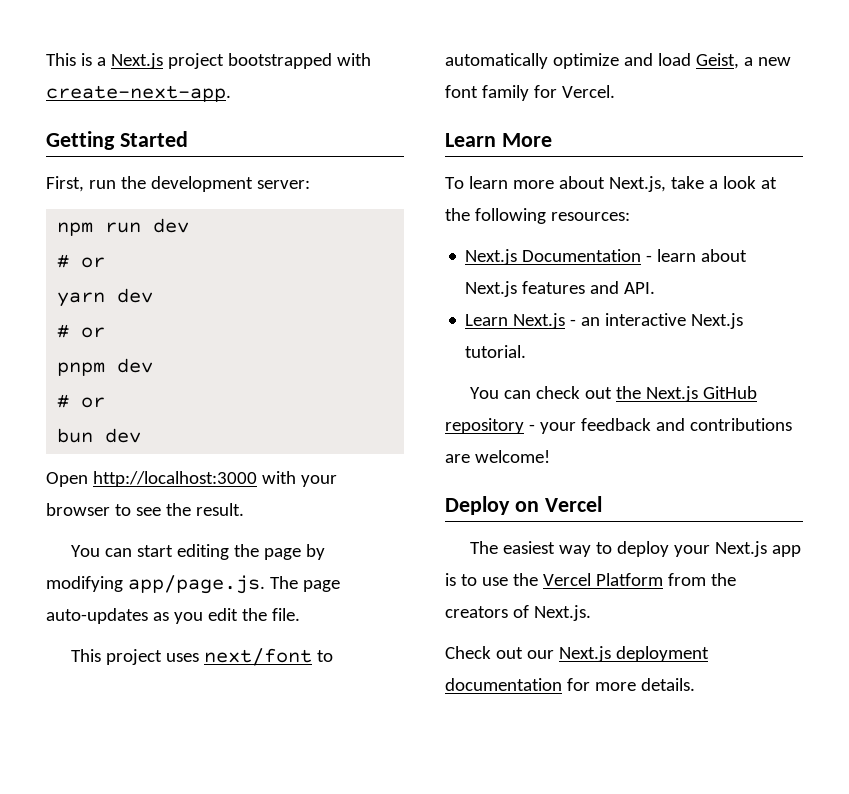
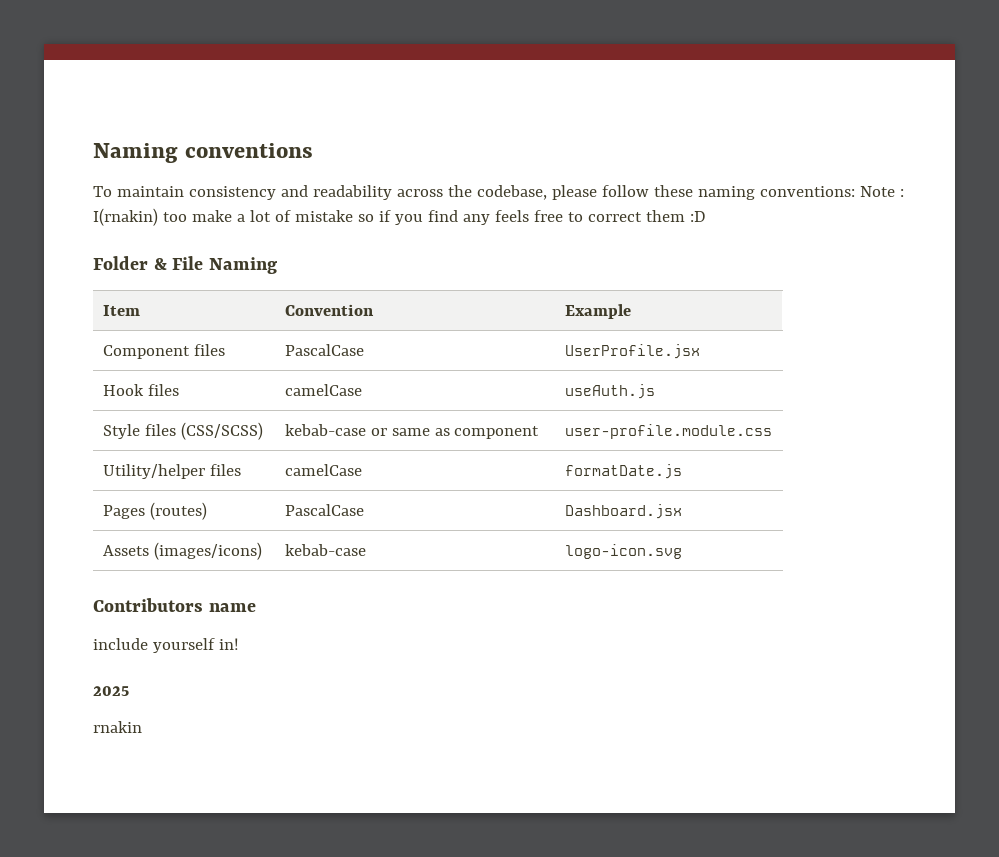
[46,53,371,69] [46,85,231,102] [46,131,188,150] [46,176,310,192] [57,218,190,236] [57,254,106,268] [57,288,154,307] [57,324,106,338] [57,358,154,376] [57,394,106,408] [57,428,142,443] [46,471,337,487] [46,503,244,516] [71,544,326,560] [46,575,340,594] [46,608,300,624] [71,648,334,666] [445,53,791,69] [445,85,615,101] [445,133,552,147] [445,176,777,192] [445,208,630,224] [465,249,748,265] [465,281,656,297] [465,313,744,329] [465,345,527,358] [470,386,758,402] [445,418,792,434] [445,450,550,463] [445,496,602,515] [470,541,802,557] [445,573,736,586] [445,605,591,621] [445,646,709,662] [445,678,695,691] This is a Next.js project bootstrapped with create-next-app. // Getting Started // First, run the development server: // npm run dev // # or // yarn dev // # or // pnpm dev // # or // bun dev // Open http://localhost:3000 with your browser to see the result. // You can start editing the page by modifying app/page.js. The page auto-updates as you edit the file. // This project uses next/font to automatically optimize and load Geist, a new font family for Vercel. // Learn More // To learn more about Next.js, take a look at the following resources: // Next.js Documentation - learn about Next.js features and API. // Learn Next.js - an interactive Next.js tutorial. // You can check out the Next.js GitHub repository - your feedback and contributions are welcome! // Deploy on Vercel // The easiest way to deploy your Next.js app is to use the Vercel Platform from the creators of Next.js. // Check out our Next.js deployment documentation for more details. -> [93,143,314,163] [93,185,904,200] [93,208,706,226] [93,256,277,274] [102,305,140,316] [284,304,374,316] [564,304,631,319] [102,344,225,359] [284,344,364,356] [564,344,700,359] [102,384,179,396] [284,384,362,396] [564,384,655,399] [102,422,263,440] [284,424,540,439] [564,424,772,439] [102,464,241,479] [284,464,362,476] [564,464,682,479] [102,502,207,520] [284,504,364,516] [564,504,682,519] [102,542,262,560] [284,544,366,556] [564,544,682,559] [93,598,256,612] [93,638,239,653] [93,686,129,696] [93,721,142,733] Naming conventions // To maintain consistency and readability across the codebase, please follow these naming conventions: Note : I(rnakin) too make a lot of mistake so if you find any feels free to correct them :D // Folder & File Naming // Item | Convention | Example // Component files | PascalCase | UserProfile.jsx // Hook files | camelCase | useAuth.js // Style files (CSS/SCSS) | kebab-case or same as component | user-profile.module.css // Utility/helper files | camelCase | formatDate.js // Pages (routes) | PascalCase | Dashboard.jsx // Assets (images/icons) | kebab-case | logo-icon.svg // Contributors name // include yourself in! // 2025 // rnakin

